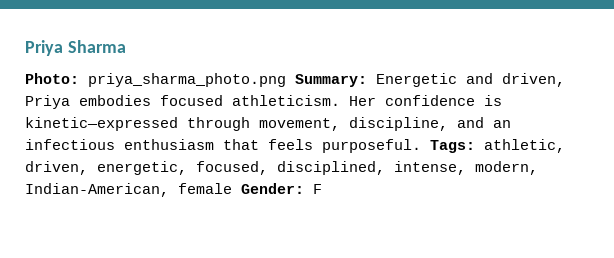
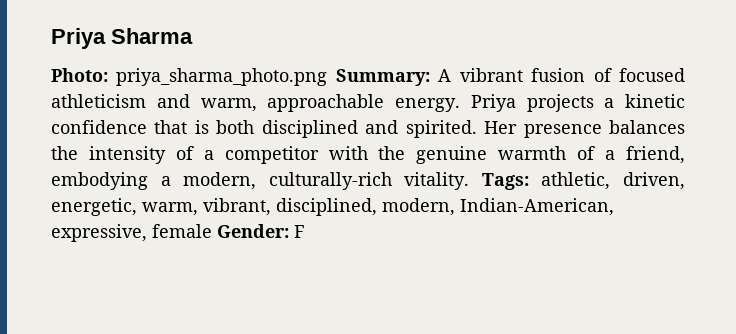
[376,73,565,87] [25,95,502,109] [25,117,511,131] [25,139,421,153] Energetic and driven, Priya embodies focused athleticism. Her confidence is kinetic—expressed through movement, discipline, and an infectious enthusiasm that feels purposeful. -> [438,68,686,82] [51,94,685,112] [51,120,686,138] [51,146,685,164] [51,172,470,190] A vibrant fusion of focused athleticism and warm, approachable energy. Priya projects a kinetic confidence that is both disciplined and spirited. Her presence balances the intensity of a competitor with the genuine warmth of a friend, embodying a modern, culturally-rich vitality.
[196,161,466,175] focused, disciplined, intense, -> [142,198,377,216] warm, vibrant, disciplined,
(169, 190) none -> [51,224,147,242] expressive,

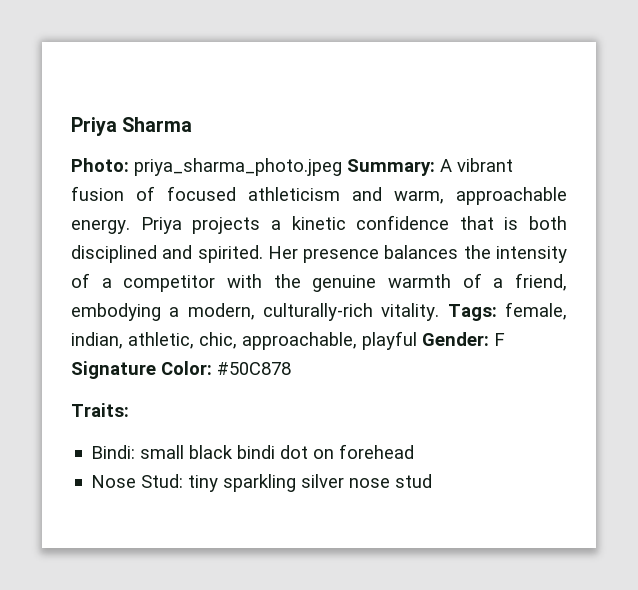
[116,68,328,86] priya_sharma_photo.png -> [134,158,342,176] priya_sharma_photo.jpeg
[541,172,685,190] [51,198,614,216] [51,224,305,242] athletic, driven, energetic, warm, vibrant, disciplined, modern, Indian-American, expressive, female Gender: F -> [504,302,567,320] [71,331,505,350] [71,361,291,379] [71,403,129,417] [91,444,415,459] [91,474,433,492] female, indian, athletic, chic, approachable, playful Gender: F Signature Color: #50C878 // Traits: // Bindi: small black bindi dot on forehead // Nose Stud: tiny sparkling silver nose stud

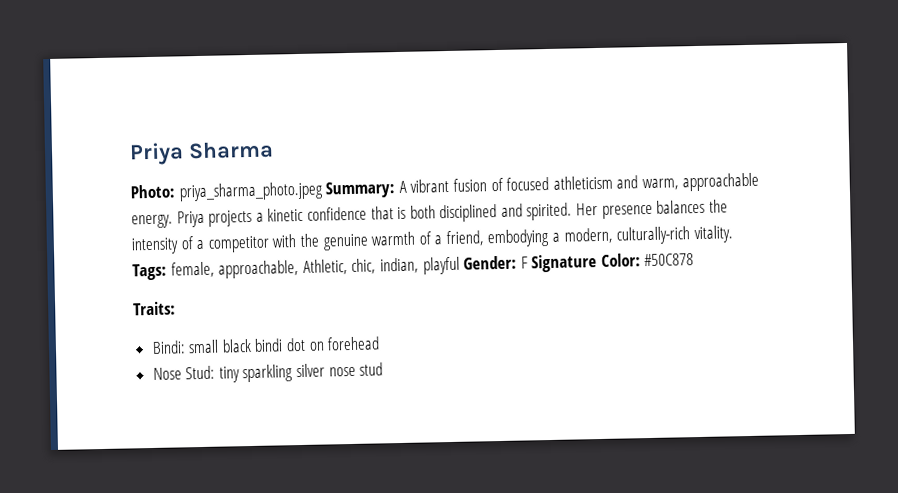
[71,332,357,350] indian, athletic, chic, approachable, -> [218,257,419,279] approachable, Athletic, chic, indian,

